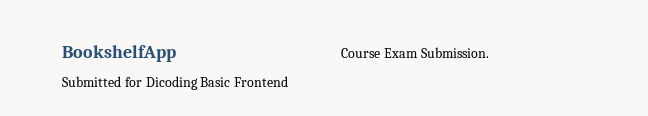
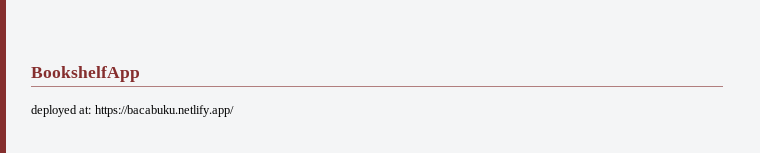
[62,76,289,90] [341,47,489,58] Submitted for Dicoding Basic Frontend Course Exam Submission. -> [31,105,234,117] deployed at: https://bacabuku.netlify.app/

